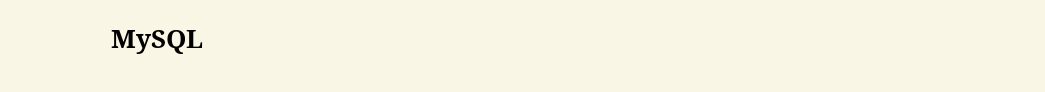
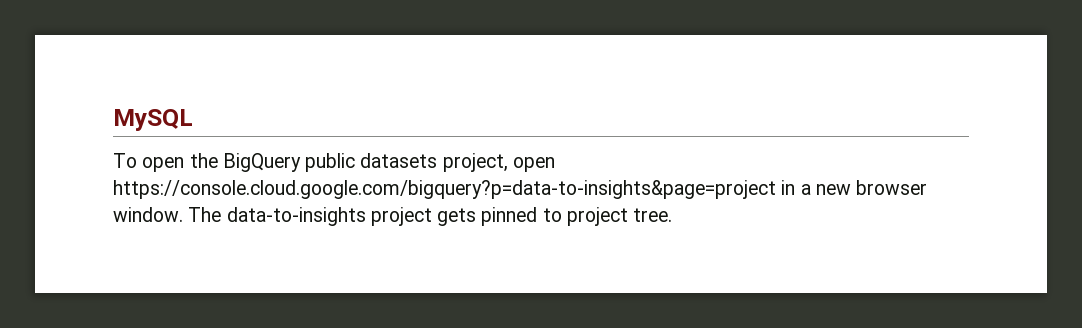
(203, 42) none -> [113,153,555,172] [113,180,928,199] [113,207,673,226] // To open the BigQuery public datasets project, open https://console.cloud.google.com/bigquery?p=data-to-insights&page=project in a new browser window. The data-to-insights project gets pinned to project tree.

